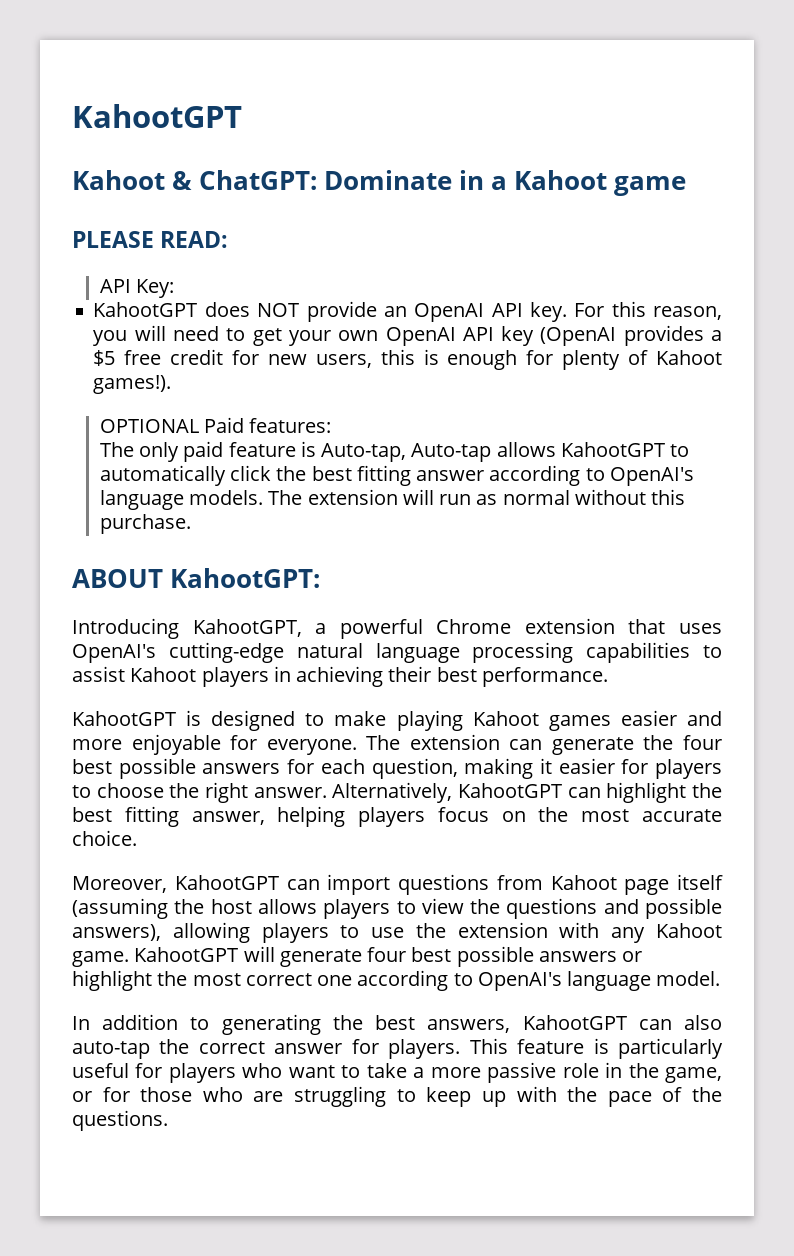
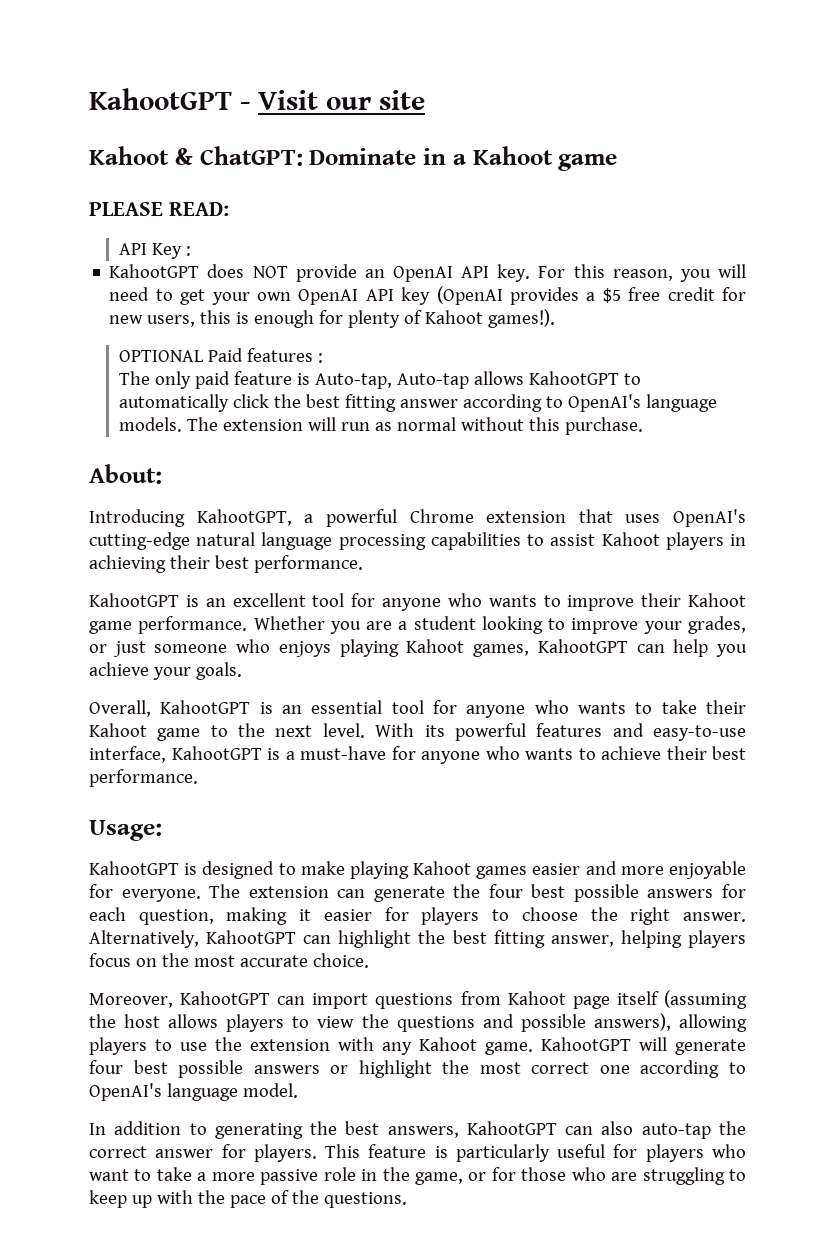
[72,104,242,128] KahootGPT -> [89,88,425,110] KahootGPT - Visit our site
[136,279,175,298] Key: -> [152,243,192,259] Key :
[249,418,332,433] features: -> [247,348,324,363] features :
[72,568,321,588] ABOUT KahootGPT: -> [89,464,162,484] About:
(608, 677) none -> [89,593,746,611] [89,616,746,634] [89,639,748,657] [89,662,242,680] [89,700,746,718] [89,723,746,741] [89,746,746,764] [89,769,198,787] [89,820,162,841] // KahootGPT is an excellent tool for anyone who wants to improve their Kahoot game performance. Whether you are a student looking to improve your grades, or just someone who enjoys playing Kahoot games, KahootGPT can help you achieve your goals. // Overall, KahootGPT is an essential tool for anyone who wants to take their Kahoot game to the next level. With its powerful features and easy-to-use interface, KahootGPT is a must-have for anyone who wants to achieve their best performance. // Usage:

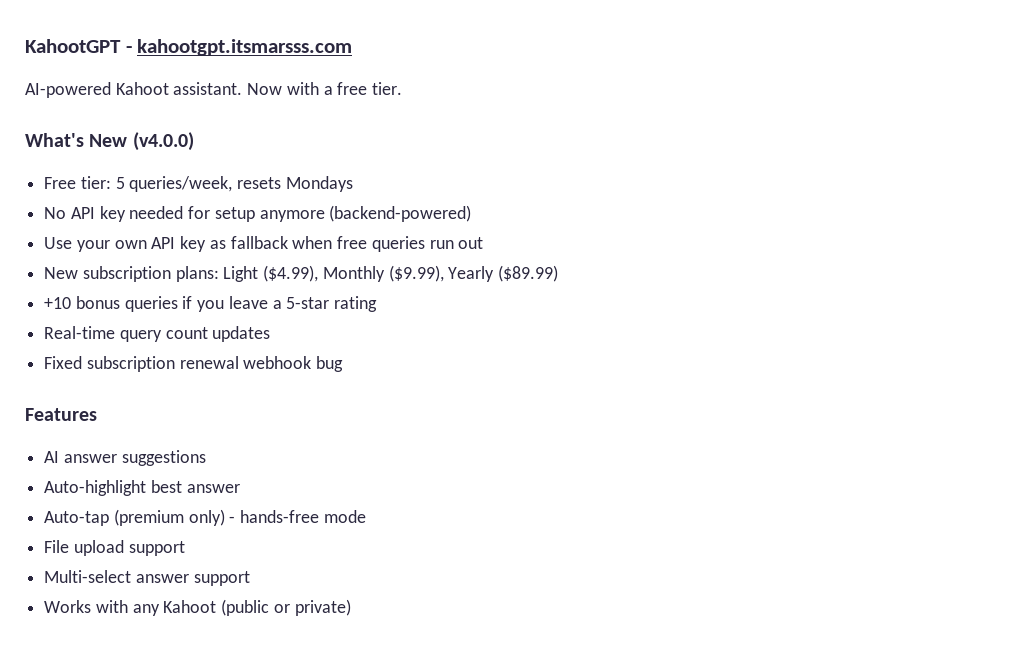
[258,90,425,110] [89,146,618,171] [89,202,229,216] [119,243,192,259] [109,264,746,282] [109,287,206,305] Visit our site // Kahoot & ChatGPT: Dominate in a Kahoot game // PLEASE READ: // API Key : // KahootGPT does NOT provide an OpenAI API key. For this reason, you will need to get -> [137,39,353,56] [25,82,403,98] [25,132,194,151] [44,176,353,192] [44,205,472,222] [44,237,73,249] kahootgpt.itsmarsss.com // AI-powered Kahoot assistant. Now with a free tier. // What's New (v4.0.0) // Free tier: 5 queries/week, resets Mondays // No API key needed for setup anymore (backend-powered) // Use
[298,286,746,305] [109,309,556,328] [119,348,324,363] [119,371,642,389] [119,394,718,412] [119,417,644,435] [89,464,162,484] [89,509,746,527] [89,532,746,550] [89,555,363,573] [89,593,746,611] [89,616,746,634] [89,639,748,657] [89,662,242,680] [89,700,746,718] [89,723,746,741] [89,746,746,764] [89,769,198,787] [89,820,162,841] [89,861,747,879] [89,884,746,902] [89,907,747,925] [89,930,746,948] [89,953,369,968] [89,990,747,1009] [89,1013,747,1032] [89,1037,746,1055] [89,1060,746,1078] [89,1083,298,1101] [89,1121,746,1139] [89,1144,746,1162] [89,1167,746,1185] [89,1190,407,1208] OpenAI API key (OpenAI provides a $5 free credit for new users, this is enough for plenty of Kahoot games!). // OPTIONAL Paid features : // The only paid feature is Auto-tap, Auto-tap allows KahootGPT to automatically click the best fitting answer according to OpenAI's language models. The extension will run as normal without this purchase. // About: // Introducing KahootGPT, a powerful Chrome extension that uses OpenAI's cutting-edge natural language processing capabilities to assist Kahoot players in achieving their best performance. // KahootGPT is an excellent tool for anyone who wants to improve their Kahoot game performance. Whether you are a student looking to improve your grades, or just someone who enjoys playing Kahoot games, KahootGPT can help you achieve your goals. // Overall, KahootGPT is an essential tool for anyone who wants to take their Kahoot game to the next level. With its powerful features and easy-to-use interface, KahootGPT is a must-have for anyone who wants to achieve their best performance. // Usage: // KahootGPT is designed to make playing Kahoot games easier and more enjoyable for everyone. The extension can generate the four best possible answers for each question, making it easier for players to choose the right answer. Alternatively, KahootGPT can highlight the best fitting answer, helping players focus on the most accurate choice. // Moreover, KahootGPT can import questions from Kahoot page itself (assuming the host allows players to view the questions and possible answers), allowing players to use the extension with any Kahoot game. KahootGPT will generate four best possible answers or highlight the most correct one according to OpenAI's language model. // In addition to generating the best answers, KahootGPT can also auto-tap the correct answer for players. This feature is particularly useful for players who want to take a more passive role in the game, or for those who are struggling to keep up with the pace of the questions. -> [151,236,484,252] [44,265,559,282] [44,296,378,312] [44,326,271,342] [44,356,344,372] [25,408,97,421] [44,450,206,466] [44,480,240,496] [44,509,366,526] [44,540,185,556] [44,570,250,586] [44,599,351,616] API key as fallback when free queries run out // New subscription plans: Light ($4.99), Monthly ($9.99), Yearly ($89.99) // +10 bonus queries if you leave a 5-star rating // Real-time query count updates // Fixed subscription renewal webhook bug // Features // AI answer suggestions // Auto-highlight best answer // Auto-tap (premium only) - hands-free mode // File upload support // Multi-select answer support // Works with any Kahoot (public or private)

